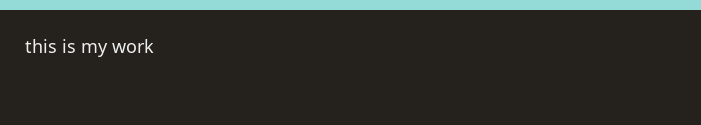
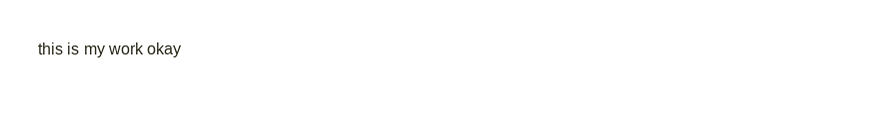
(154, 46) none -> [146,42,182,58] okay

